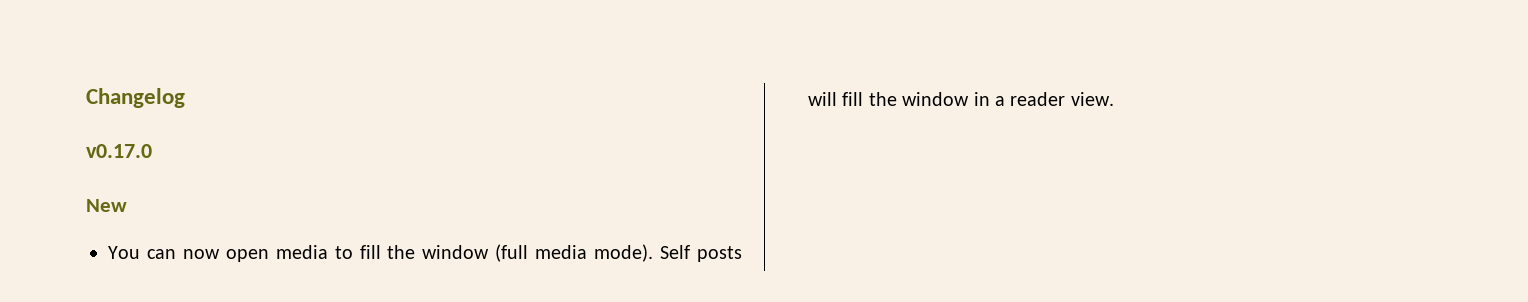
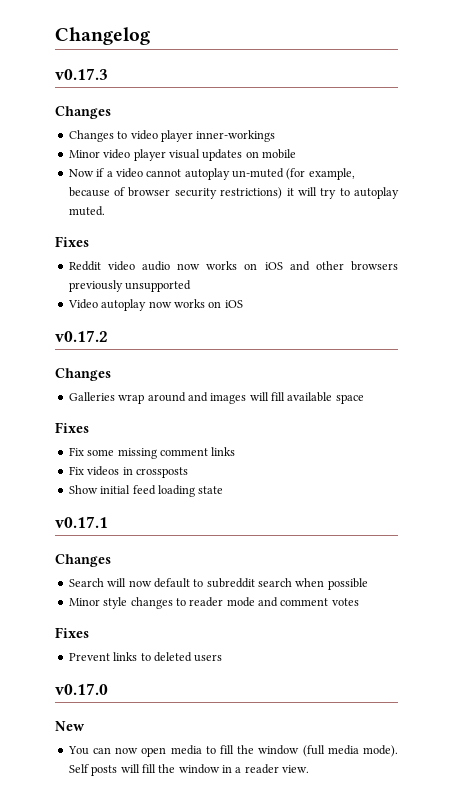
(185, 98) none -> [55,68,108,80] [55,106,111,119] [68,130,276,142] [68,149,296,161] [68,168,355,180] [68,187,399,199] [68,206,105,216] [55,236,89,247] [68,261,398,271] [68,280,192,292] [67,299,243,311] [55,330,108,342] [55,368,111,381] [68,392,364,404] [55,422,89,433] [68,447,236,459] [68,466,188,478] [68,485,224,497] [55,516,108,528] [55,554,111,567] [68,578,368,590] [68,597,359,609] [55,627,89,638] [68,652,223,662] // v0.17.3 // Changes // Changes to video player inner-workings // Minor video player visual updates on mobile // Now if a video cannot autoplay un-muted (for example, because of browser security restrictions) it will try to autoplay muted. // Fixes // Reddit video audio now works on iOS and other browsers previously unsupported // Video autoplay now works on iOS // v0.17.2 // Changes // Galleries wrap around and images will fill available space // Fixes // Fix some missing comment links // Fix videos in crossposts // Show initial feed loading state // v0.17.1 // Changes // Search will now default to subreddit search when possible // Minor style changes to reader mode and comment votes // Fixes // Prevent links to deleted users

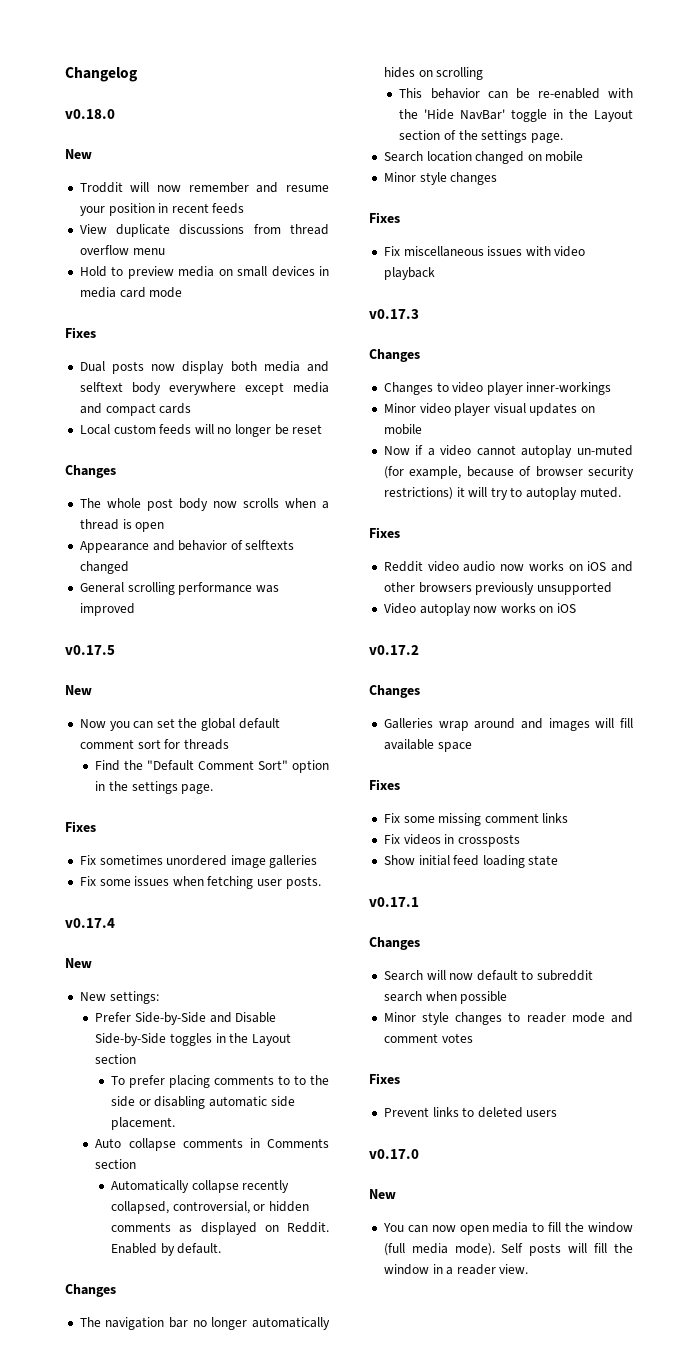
(150, 36) none -> [65,109,115,119] [65,149,92,159] [79,182,329,193] [79,203,245,216] [79,224,329,237] [79,245,165,255] [79,266,329,279] [79,287,183,298] [65,327,96,338] [79,361,329,374] [79,382,329,395] [79,403,192,416] [79,424,323,437] [65,465,116,478] [79,498,329,511] [79,519,165,532] [79,540,295,553] [79,561,129,574] [79,582,279,595] [79,603,135,616] [65,645,115,655] [65,685,92,695] [79,718,280,731] [79,739,229,750] [95,760,329,773] [95,781,214,794] [65,821,96,832] [79,855,318,868] [79,876,321,889] [65,918,115,928] [65,958,92,968] [79,991,159,1004] [95,1012,277,1025] [95,1033,292,1046] [95,1054,137,1064] [111,1075,329,1088] [111,1096,295,1109] [111,1117,176,1130] [95,1138,329,1151] [95,1159,137,1169] [111,1180,290,1193] [111,1201,310,1214] [111,1222,329,1235] [111,1243,222,1256] [65,1284,116,1297] [79,1317,330,1330] [383,67,484,80] [399,88,633,99] [399,109,633,122] [399,130,564,143] [383,151,584,164] [383,172,498,185] [369,212,400,223] [383,246,586,257] [383,267,435,280] // v0.18.0 // New // Troddit will now remember and resume your position in recent feeds // View duplicate discussions from thread overflow menu // Hold to preview media on small devices in media card mode // Fixes // Dual posts now display both media and selftext body everywhere except media and compact cards // Local custom feeds will no longer be reset // Changes // The whole post body now scrolls when a thread is open // Appearance and behavior of selftexts changed // General scrolling performance was improved // v0.17.5 // New // Now you can set the global default comment sort for threads // Find the "Default Comment Sort" option in the settings page. // Fixes // Fix sometimes unordered image galleries // Fix some issues when fetching user posts. // v0.17.4 // New // New settings: // Prefer Side-by-Side and Disable Side-by-Side toggles in the Layout section // To prefer placing comments to to the side or disabling automatic side placement. // Auto collapse comments in Comments section // Automatically collapse recently collapsed, controversial, or hidden comments as displayed on Reddit. Enabled by default. // Changes // The navigation bar no longer automatically hides on scrolling // This behavior can be re-enabled with the 'Hide NavBar' toggle in the Layout section of the settings page. // Search location changed on mobile // Minor style changes // Fixes // Fix miscellaneous issues with video playback

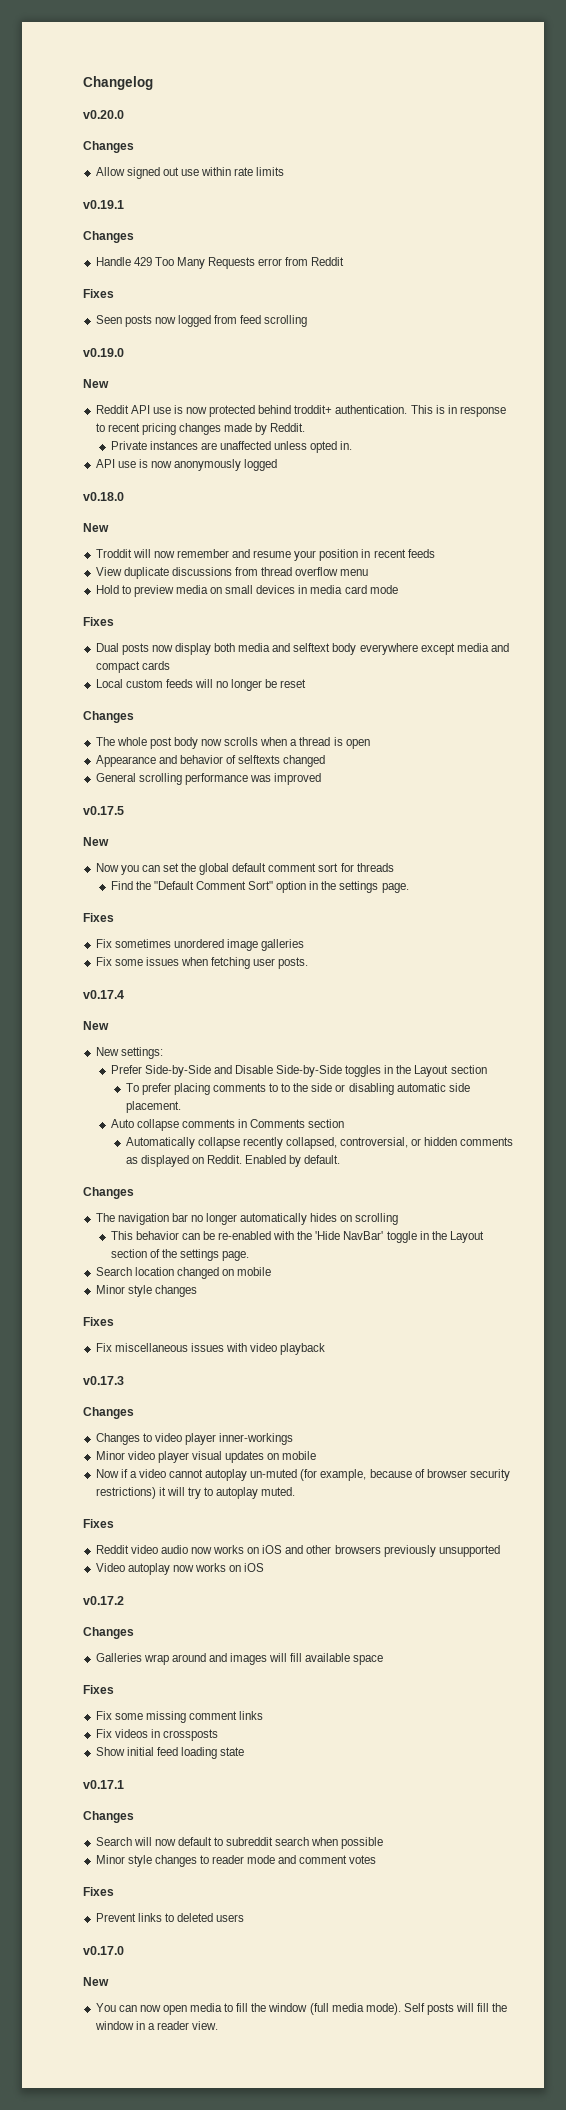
(138, 74) none -> [83,110,124,119] [83,141,134,153] [95,167,285,179] [83,200,124,209] [83,231,134,243] [95,257,345,269] [83,289,114,298] [95,315,308,327] [83,348,124,357] [83,379,109,388] [95,405,506,417] [95,423,306,435] [110,441,353,453] [95,459,278,471] // v0.20.0 // Changes // Allow signed out use within rate limits // v0.19.1 // Changes // Handle 429 Too Many Requests error from Reddit // Fixes // Seen posts now logged from feed scrolling // v0.19.0 // New // Reddit API use is now protected behind troddit+ authentication. This is in response to recent pricing changes made by Reddit. // Private instances are unaffected unless opted in. // API use is now anonymously logged

